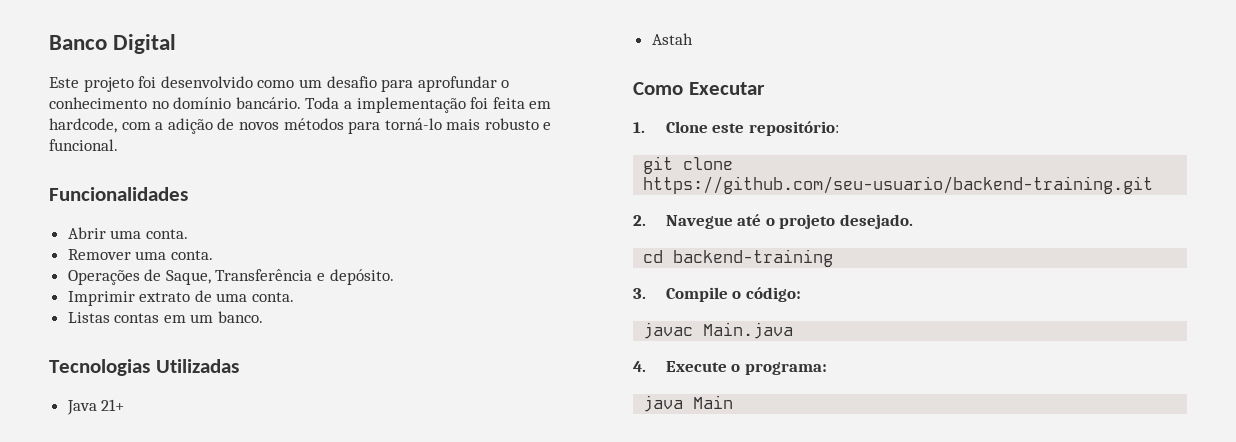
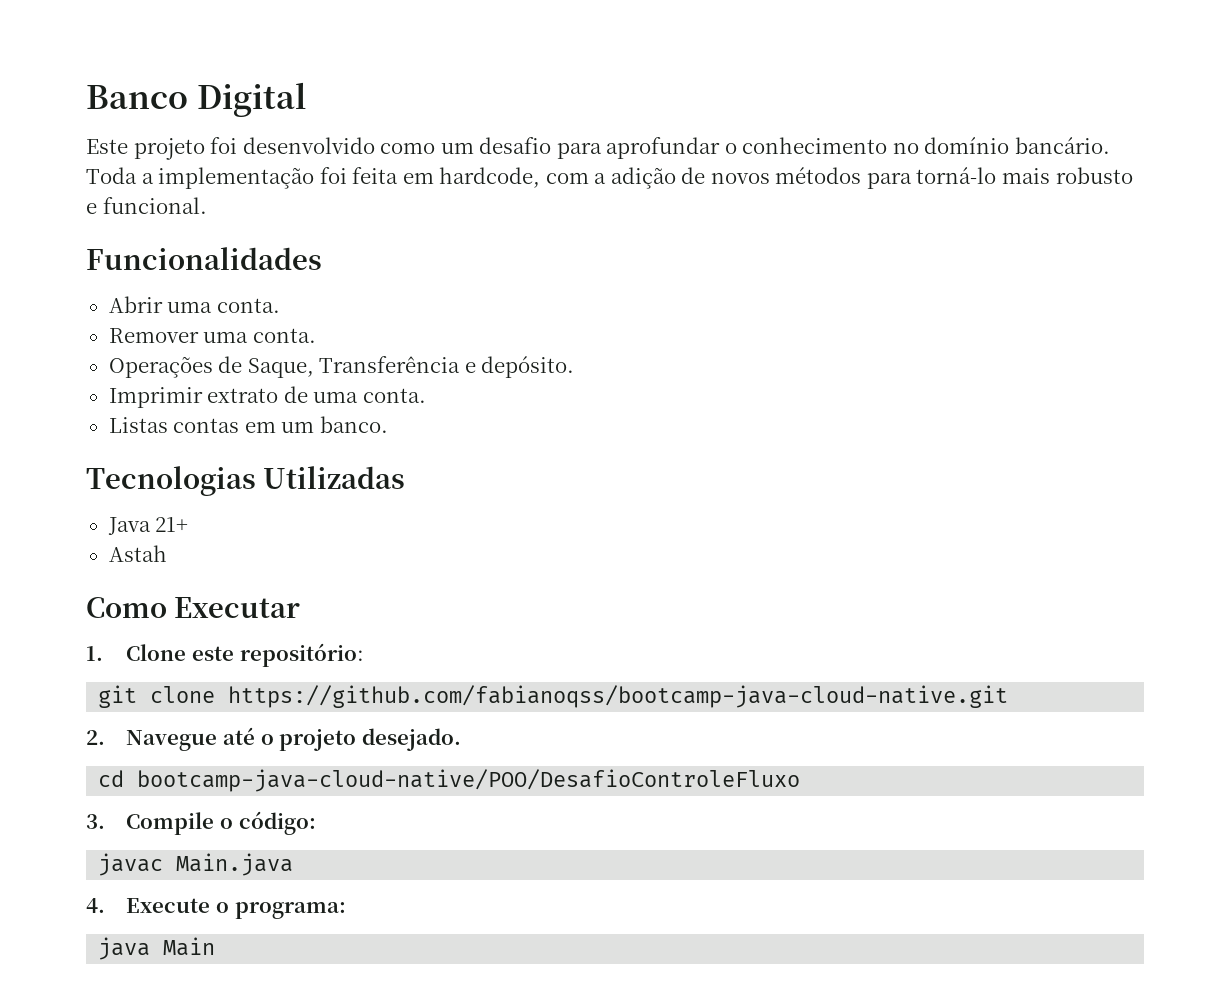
[643,176,1154,194] https://github.com/seu-usuario/backend-training.git -> [228,685,1009,708] https://github.com/fabianoqss/bootcamp-java-cloud-native.git
[673,249,834,267] backend-training -> [137,769,801,792] bootcamp-java-cloud-native/POO/DesafioControleFluxo

